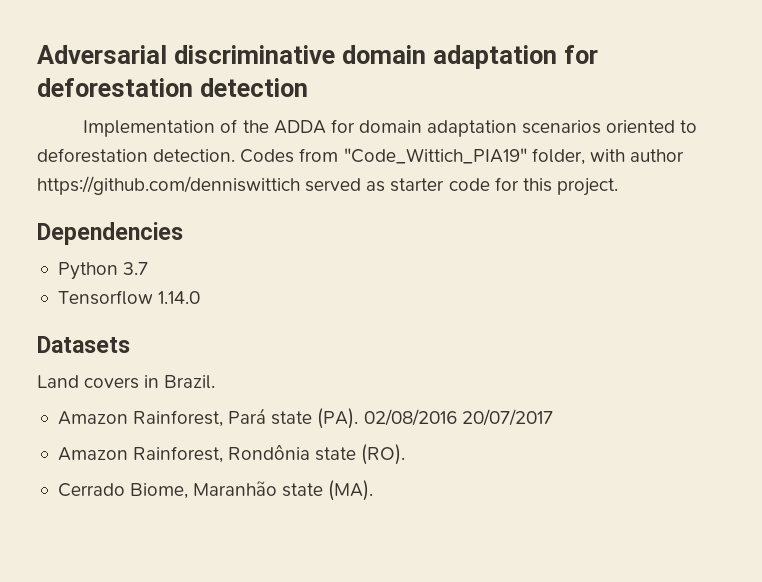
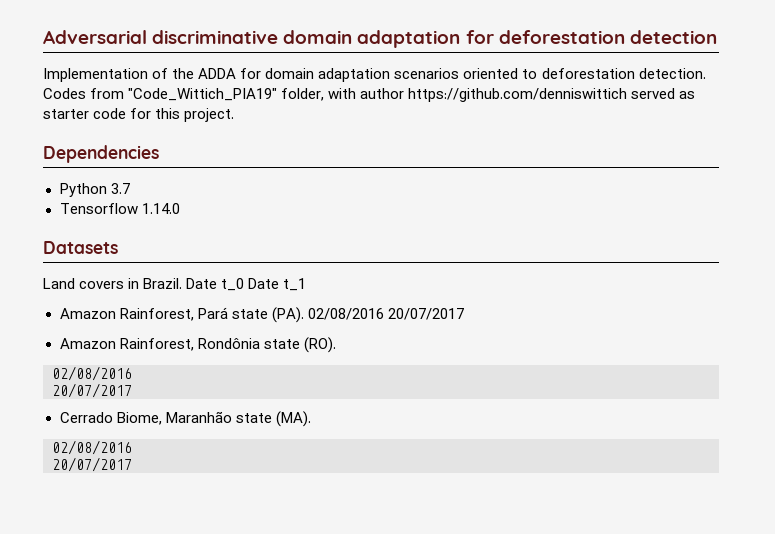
(216, 382) none -> [186,278,307,291] Date t_0 Date t_1
(406, 454) none -> [52,366,132,381] [52,383,132,398] // 02/08/2016 // 20/07/2017
(374, 490) none -> [52,440,132,455] [52,457,132,472] // 02/08/2016 // 20/07/2017

